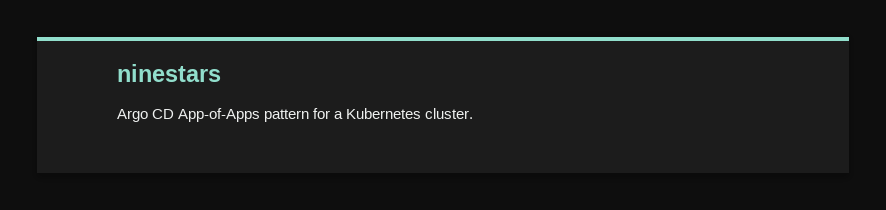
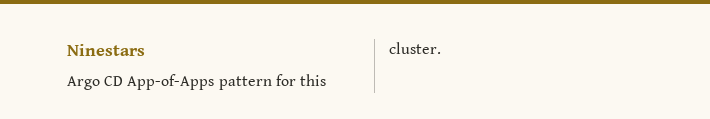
[117,64,221,82] ninestars -> [67,44,145,56] Ninestars
[334,108,422,119] a Kubernetes -> [299,74,326,86] this

